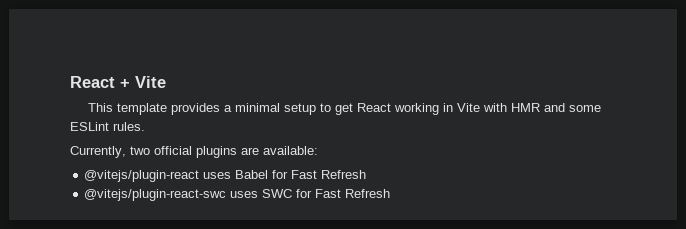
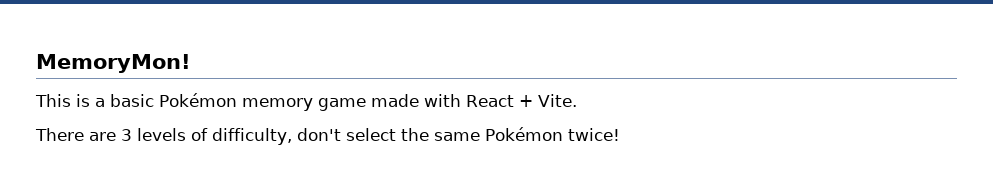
[70,76,166,88] [87,103,601,115] [70,122,145,131] [70,146,318,158] [84,170,367,182] [84,189,391,201] React + Vite // This template provides a minimal setup to get React working in Vite with HMR and some ESLint rules. // Currently, two official plugins are available: // @vitejs/plugin-react uses Babel for Fast Refresh // @vitejs/plugin-react-swc uses SWC for Fast Refresh -> [36,54,191,73] [35,93,577,111] [35,127,620,145] MemoryMon! // This is a basic Pokémon memory game made with React + Vite. // There are 3 levels of difficulty, don't select the same Pokémon twice!

